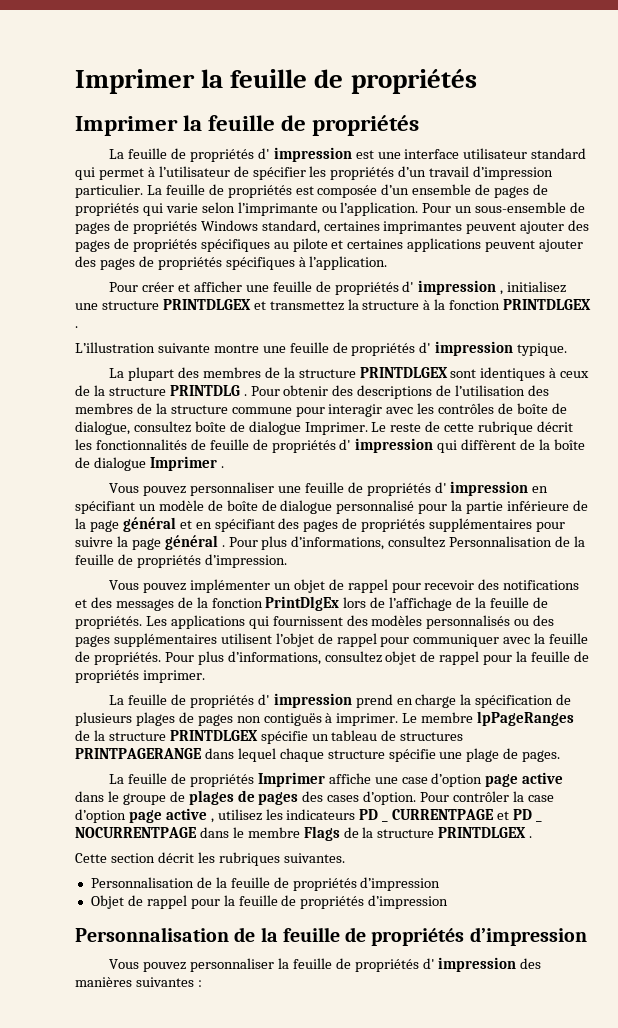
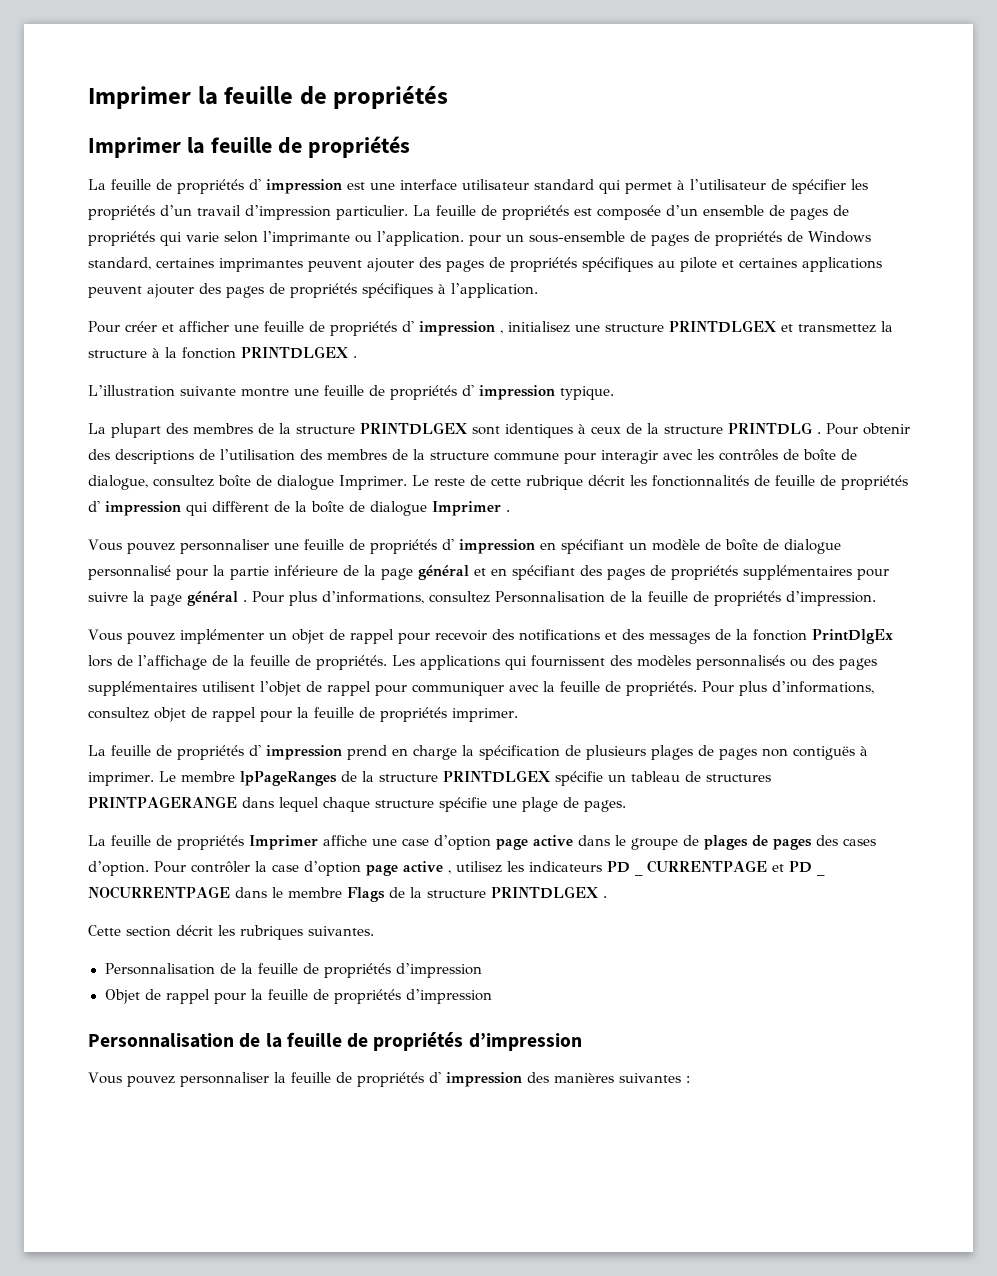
[422,203,452,213] Pour -> [469,235,501,246] pour
(197, 227) none -> [787,231,803,242] de

